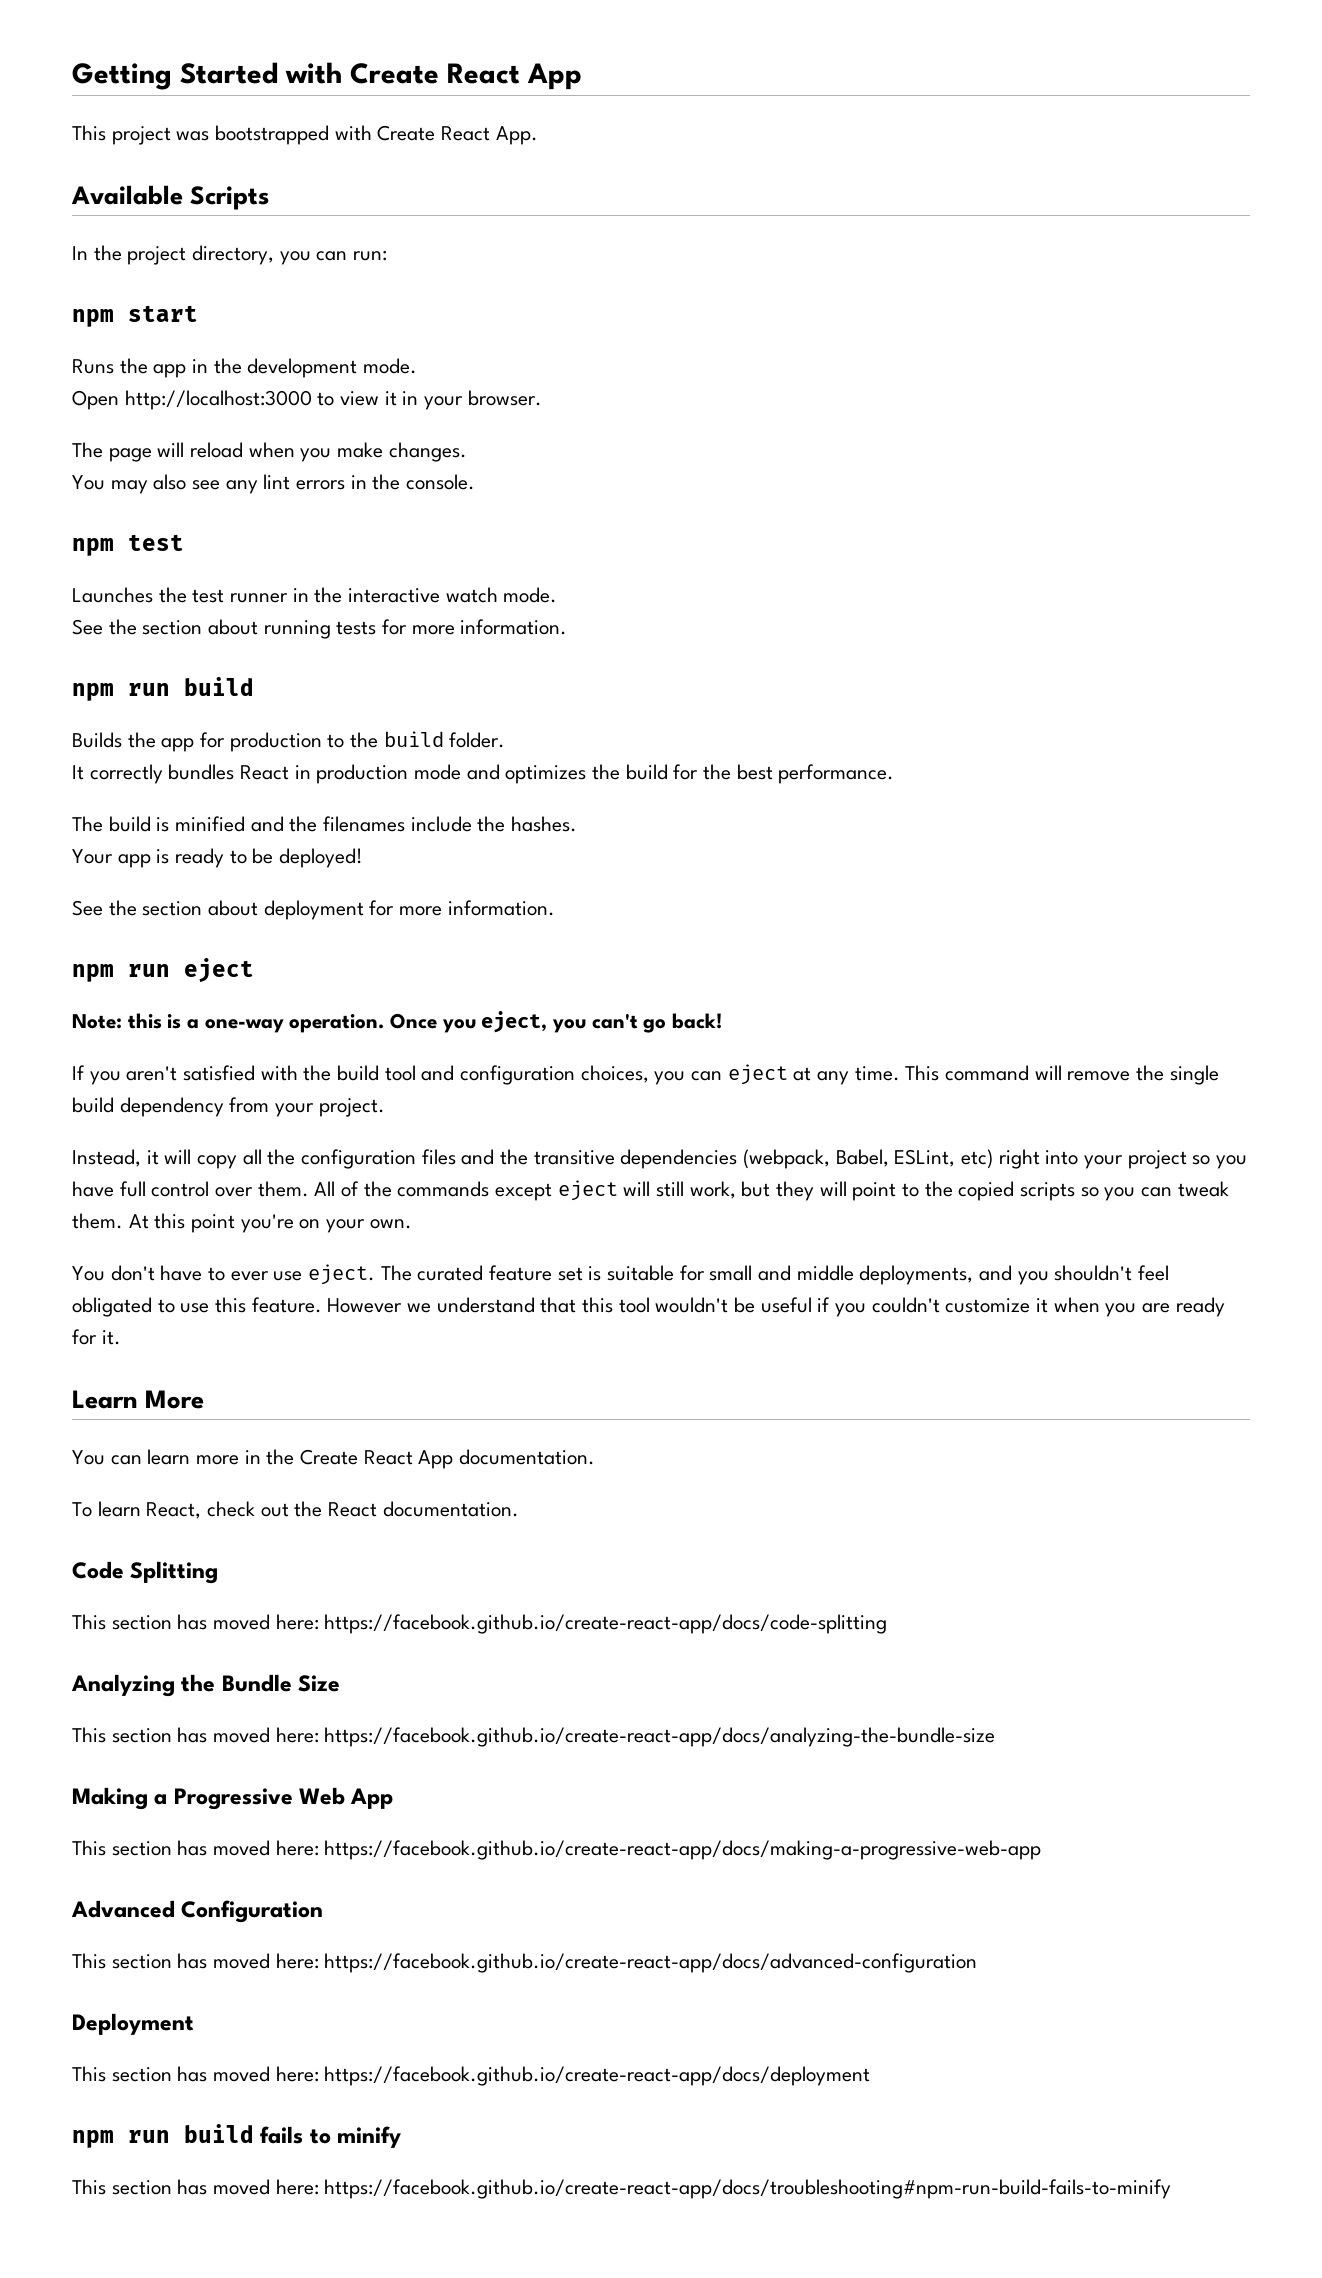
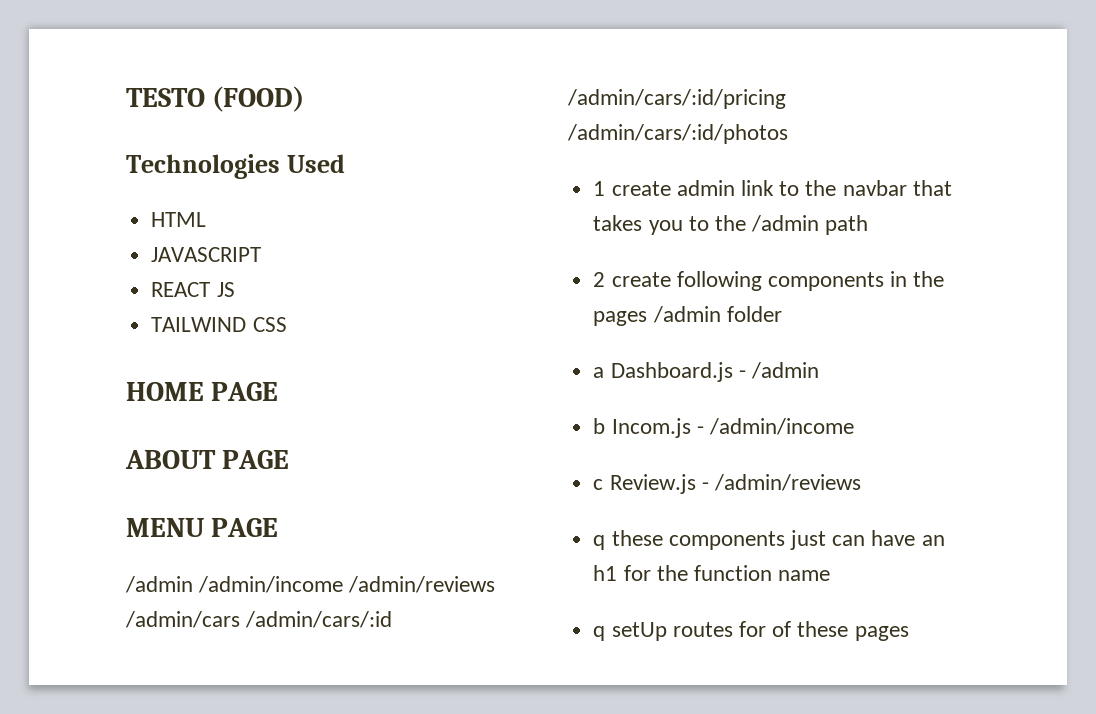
[72,62,582,90] [72,125,538,145] [71,185,270,210] [72,245,388,265] [72,305,198,327] [72,358,418,378] [72,390,542,410] [72,442,467,462] [72,474,476,494] [72,534,184,556] [72,587,558,603] [72,619,568,639] [72,677,254,701] [72,731,506,752] [72,764,895,784] [72,816,578,832] [72,848,364,868] [72,900,555,920] [72,958,254,983] [72,1011,723,1033] [72,1064,1219,1085] [72,1097,385,1117] [72,1149,1248,1169] [72,1180,1229,1201] [72,1213,412,1233] [72,1264,1170,1285] [72,1297,1225,1317] [72,1329,121,1345] [72,1390,205,1409] [72,1449,596,1469] [72,1501,519,1519] [72,1561,219,1584] [72,1614,888,1634] [71,1674,341,1697] [72,1727,996,1747] [72,1787,394,1810] [72,1840,1042,1860] [71,1900,324,1923] [72,1953,978,1973] [72,2013,194,2035] [72,2066,871,2086] [72,2124,402,2148] [72,2179,1172,2199] Getting Started with Create React App // This project was bootstrapped with Create React App. // Available Scripts // In the project directory, you can run: // npm start // Runs the app in the development mode. // Open http://localhost:3000 to view it in your browser. // The page will reload when you make changes. // You may also see any lint errors in the console. // npm test // Launches the test runner in the interactive watch mode. // See the section about running tests for more information. // npm run build // Builds the app for production to the build folder. // It correctly bundles React in production mode and optimizes the build for the best performance. // The build is minified and the filenames include the hashes. // Your app is ready to be deployed! // See the section about deployment for more information. // npm run eject // Note: this is a one-way operation. Once you eject, you can't go back! // If you aren't satisfied with the build tool and configuration choices, you can eject at any time. This command will remove the single build dependency from your project. // Instead, it will copy all the configuration files and the transitive dependencies (webpack, Babel, ESLint, etc) right into your project so you have full control over them. All of the commands except eject will still work, but they will point to the copied scripts so you can tweak them. At this point you're on your own. // You don't have to ever use eject. The curated feature set is suitable for small and middle deployments, and you shouldn't feel obligated to use this feature. However we understand that this tool wouldn't be useful if you couldn't customize it when you are ready for it. // Learn More // You can learn more in the Create React App documentation. // To learn React, check out the React documentation. // Code Splitting // This section has moved here: https://facebook.github.io/create-react-app/docs/code-splitting // Analyzing the Bundle Size // This section has moved here: https://facebook.github.io/create-react-app/docs/analyzing-the-bundle-size // Making a Progressive Web App // This section has moved here: https://facebook.github.io/create-react-app/docs/making-a-progressive-web-app // Advanced Configuration // This section has moved here: https://facebook.github.io/create-react-app/docs/advanced-configuration // Deployment // This section has moved here: https://facebook.github.io/create-react-app/docs/deployment // npm run build fails to minify // This section has moved here: https://facebook.github.io/create-react-app/docs/troubleshooting#npm-run-build-fails-to-minify -> [126,86,305,112] [126,154,345,179] [151,212,207,227] [151,247,262,262] [151,282,235,297] [151,317,287,332] [126,382,279,401] [125,450,290,469] [126,518,279,537] [125,576,496,593] [125,611,393,628] [567,89,786,109] [567,124,788,144] [593,180,952,196] [593,215,869,235] [593,271,945,291] [593,306,782,326] [593,362,819,382] [593,418,854,438] [593,474,861,494] [593,530,945,550] [593,565,831,581] [593,621,909,641] TESTO (FOOD) // Technologies Used // HTML // JAVASCRIPT // REACT JS // TAILWIND CSS // HOME PAGE // ABOUT PAGE // MENU PAGE // /admin /admin/income /admin/reviews /admin/cars /admin/cars/:id /admin/cars/:id/pricing /admin/cars/:id/photos // 1 create admin link to the navbar that takes you to the /admin path // 2 create following components in the pages /admin folder // a Dashboard.js - /admin // b Incom.js - /admin/income // c Review.js - /admin/reviews // q these components just can have an h1 for the function name // q setUp routes for of these pages

